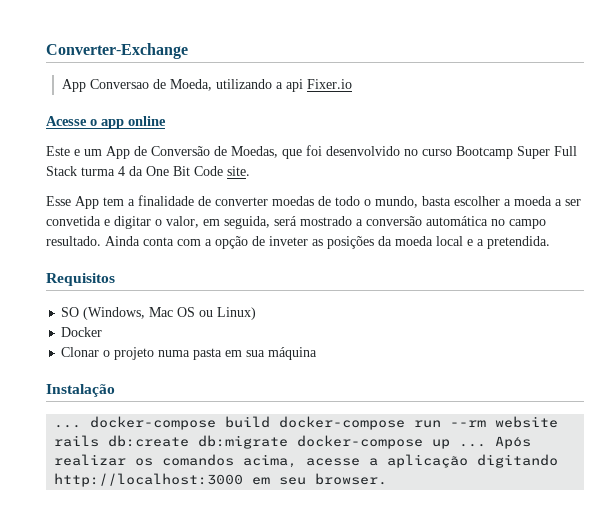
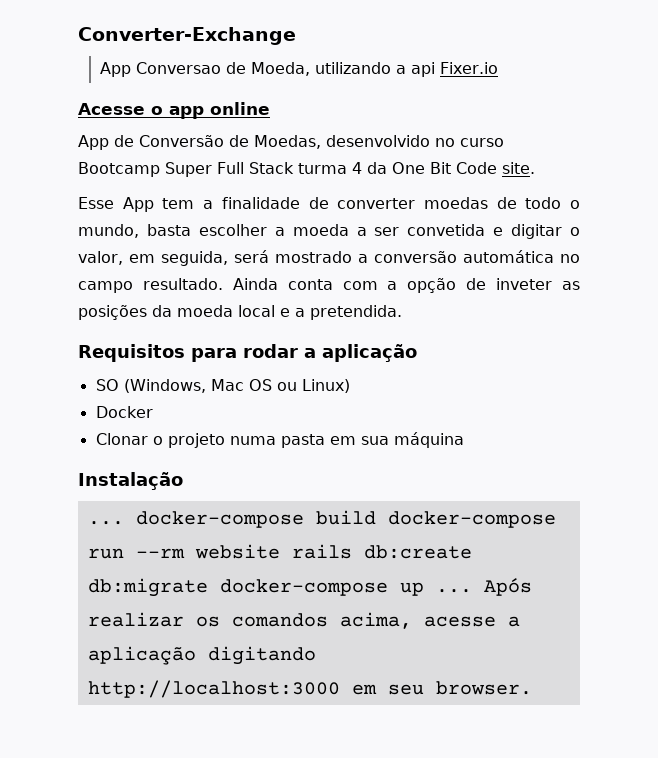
[46,146,102,156] Este e um -> (270, 108) none
[282,145,322,159] que foi -> (321, 142) none
(115, 279) none -> [191,344,417,362] para rodar a aplicação

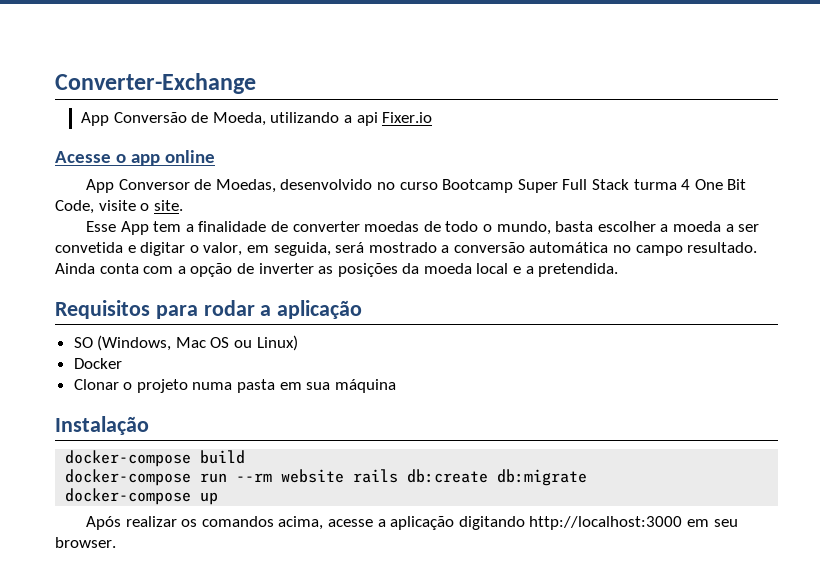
[135,62,221,74] Conversao -> [113,112,187,123] Conversão
[114,135,224,147] de Conversão -> [118,179,190,190] Conversor
[366,162,387,174] da -> (691, 184) none
[455,162,497,174] Code -> [55,200,150,214] Code, visite o
[496,278,553,290] inveter -> [258,263,314,274] inverter
[87,521,124,525] ... -> (149, 425) none
(376, 517) none -> (246, 457) //
(208, 587) none -> (588, 477) //
[435,589,472,593] ... -> (219, 498) //

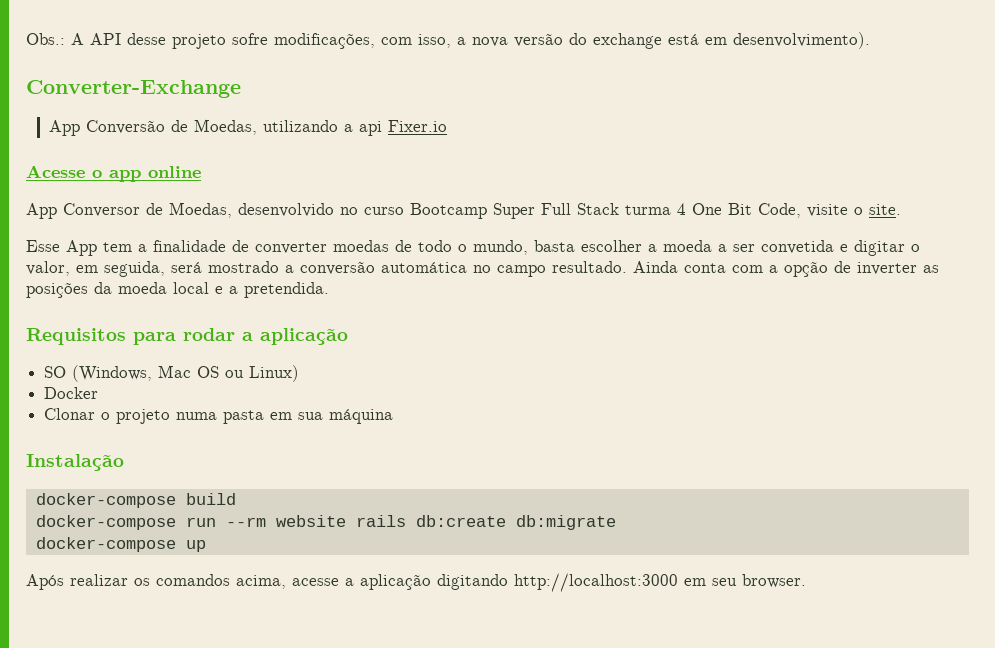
(55, 83) none -> [26,32,870,49] Obs.: A API desse projeto sofre modificações, com isso, a nova versão do exchange está em desenvolvimento). //
[212,112,266,126] Moeda, -> [193,119,257,135] Moedas,

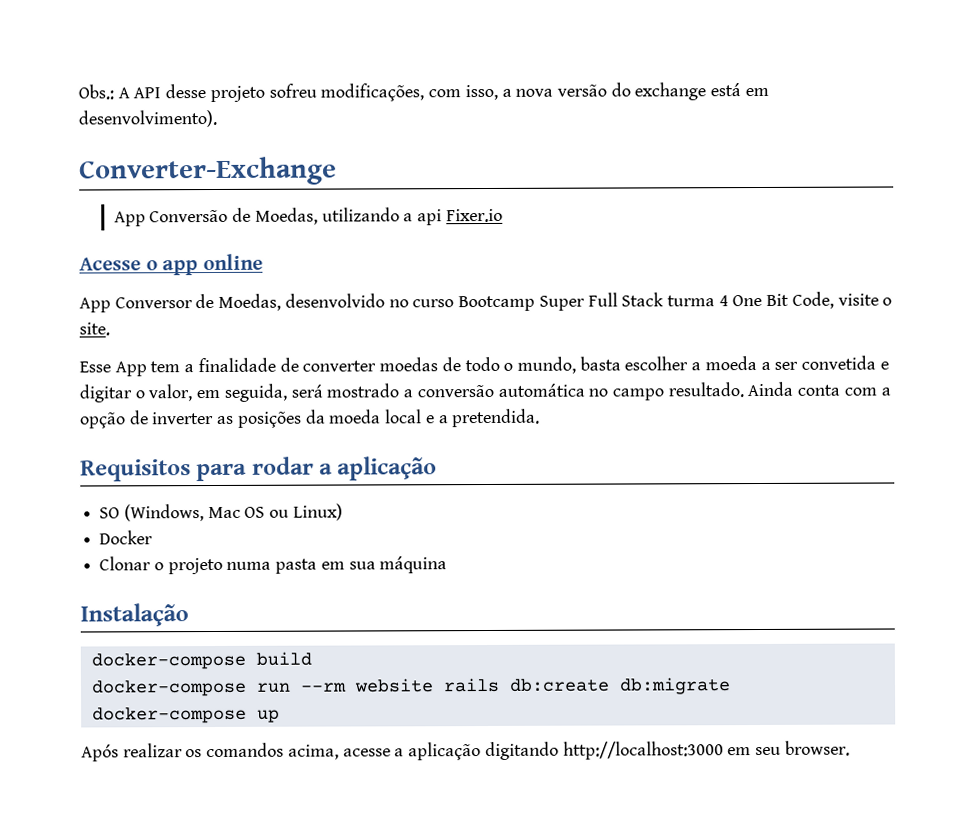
[232,33,268,45] sofre -> [268,83,317,98] sofreu

